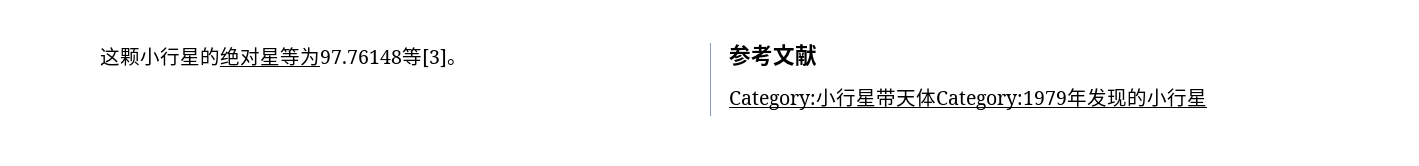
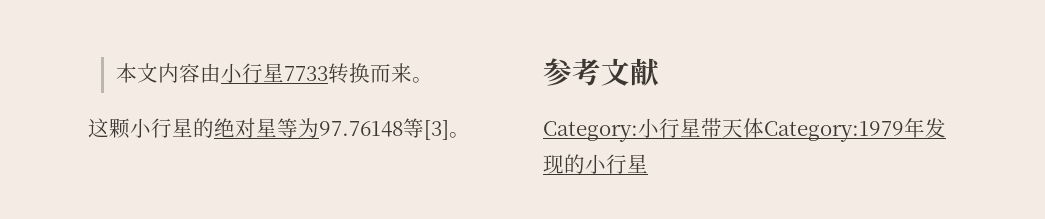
(100, 56) none -> [115,63,433,84] 本文内容由小行星7733转换而来。 //

